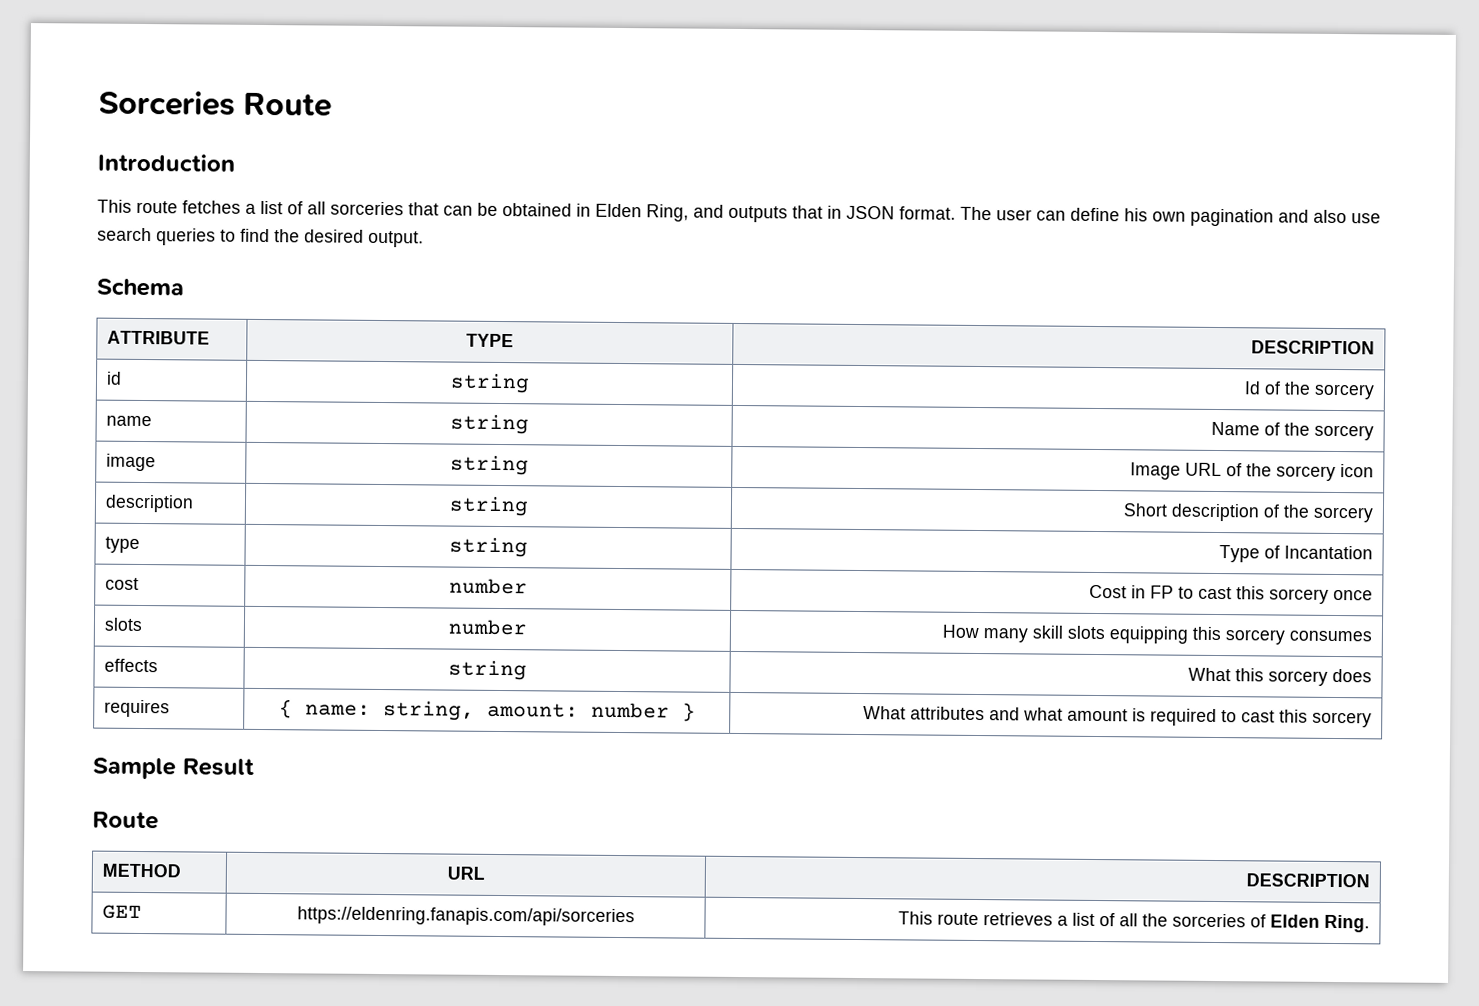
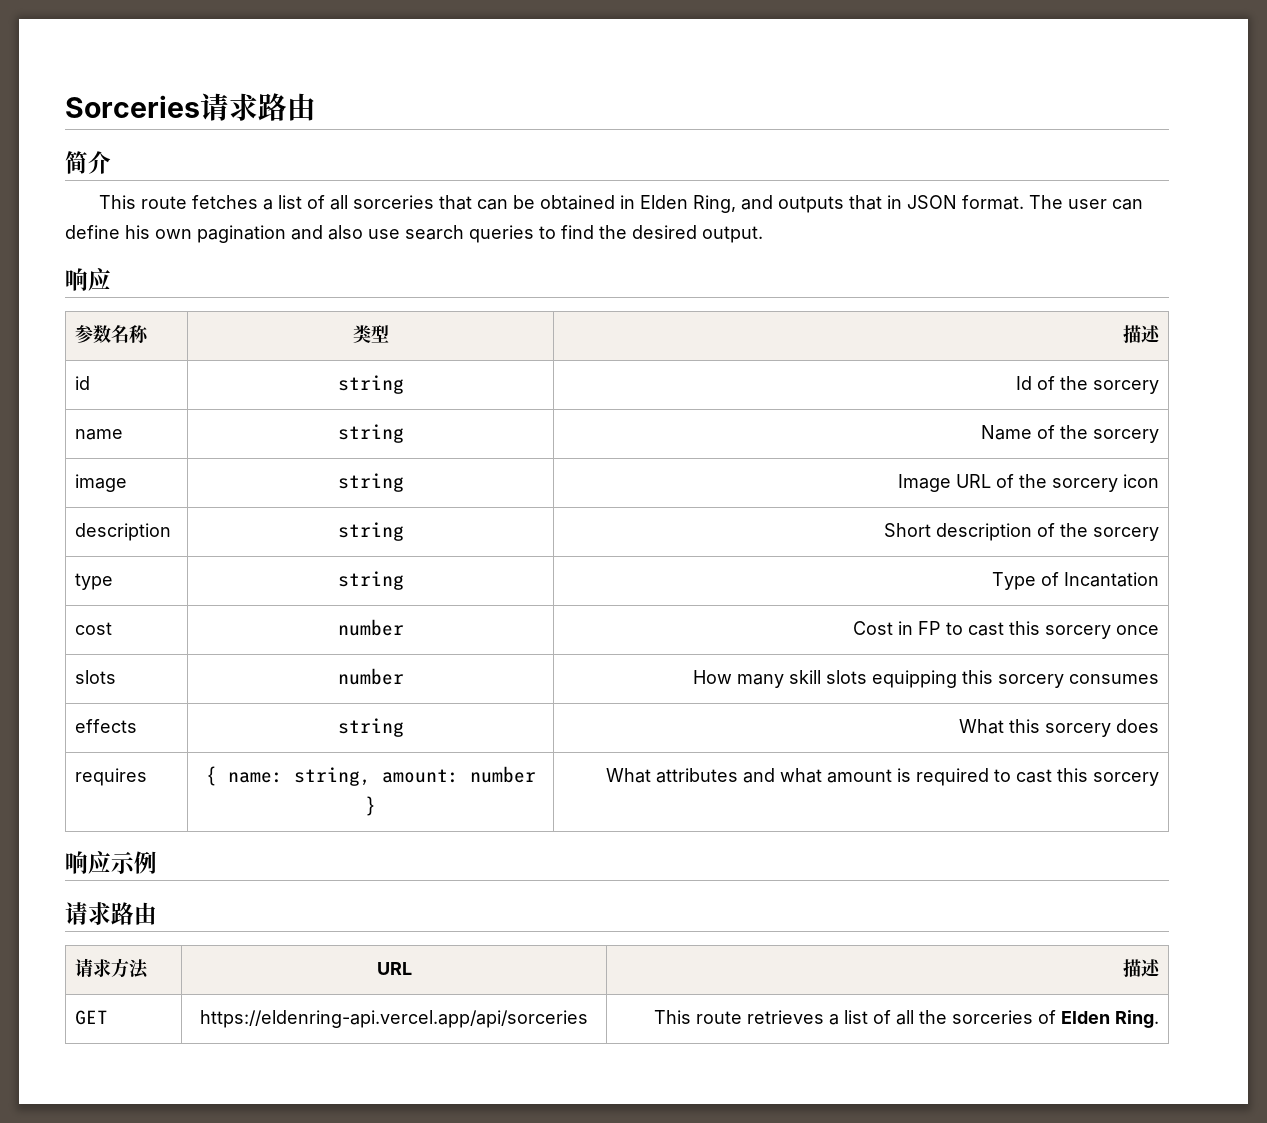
[243,92,332,117] [97,153,235,172] Route // Introduction -> [200,93,316,121] [65,151,111,174] 请求路由 // 简介
[96,278,184,297] [107,330,211,345] [466,333,515,348] [1250,340,1375,355] Schema // ATTRIBUTE | TYPE | DESCRIPTION -> [65,268,111,291] [75,325,150,343] [352,325,389,343] [1122,325,1161,343] 响应 // 参数名称 | 类型 | 描述
[92,757,254,780] [92,811,159,830] [102,863,182,878] Sample Result // Route // METHOD -> [65,851,157,874] [65,902,157,925] [75,958,150,979] 响应示例 // 请求路由 // 请求方法
[1245,873,1370,888] DESCRIPTION -> [1122,959,1161,977] 描述
[296,906,635,927] https://eldenring.fanapis.com/api/sorceries -> [200,1010,588,1028] https://eldenring-api.vercel.app/api/sorceries

